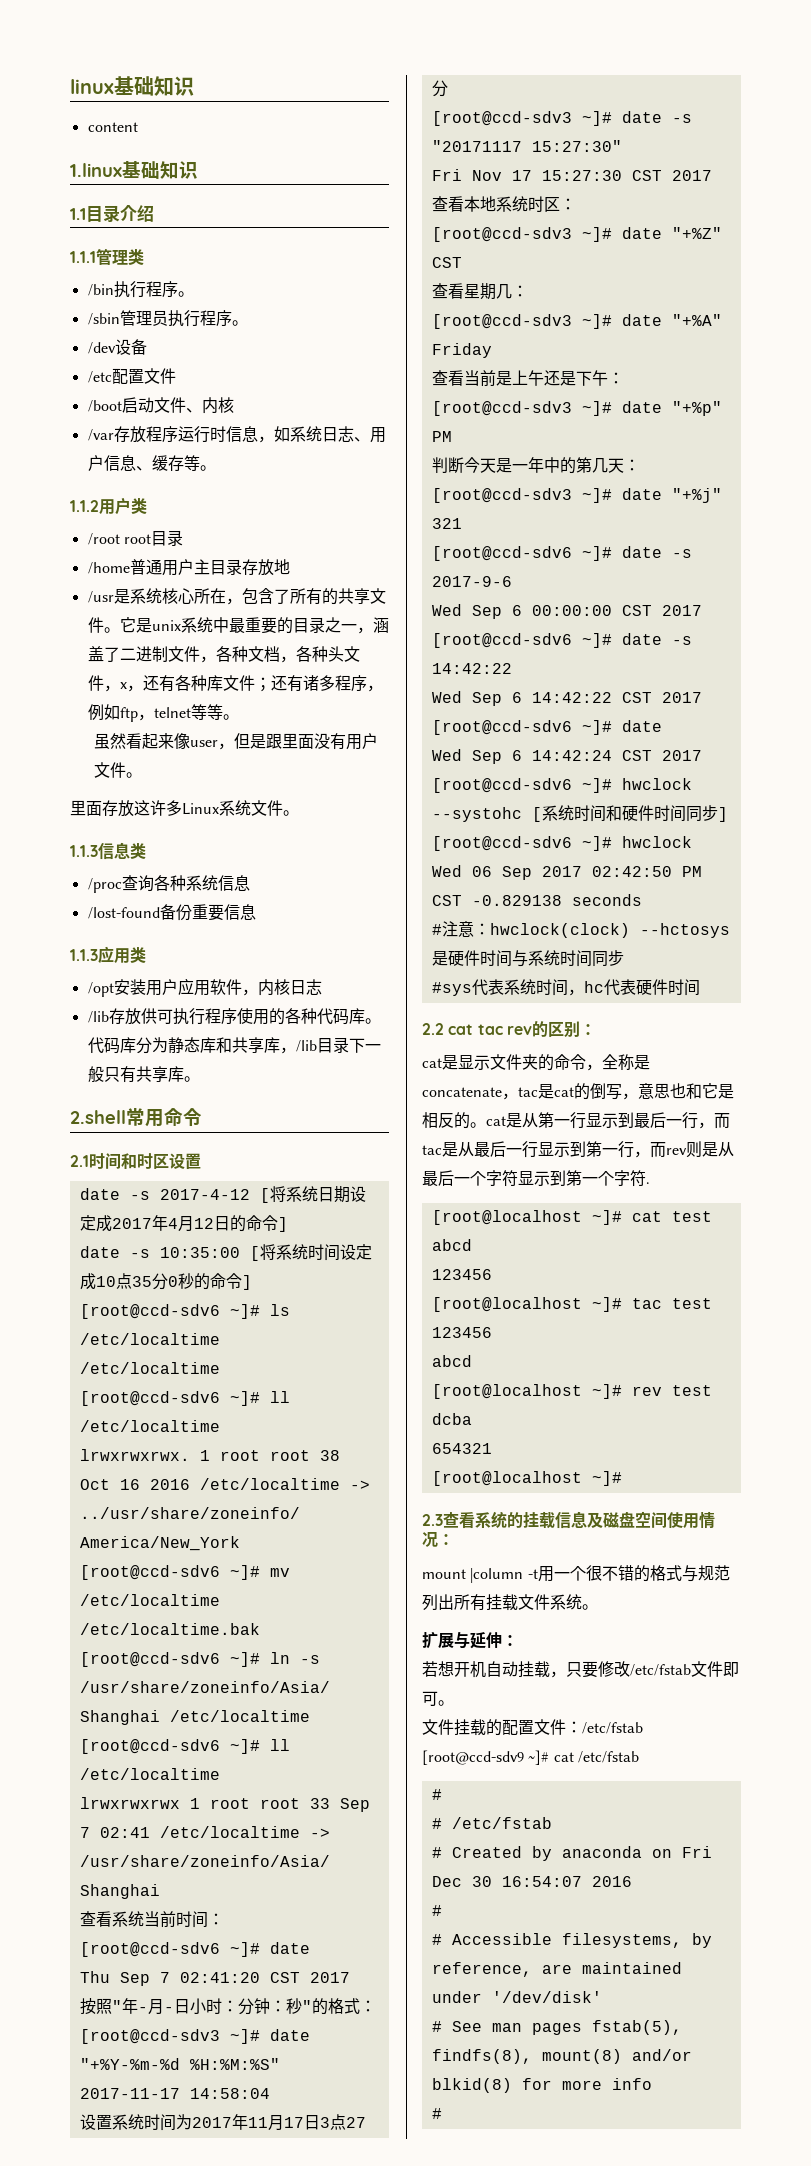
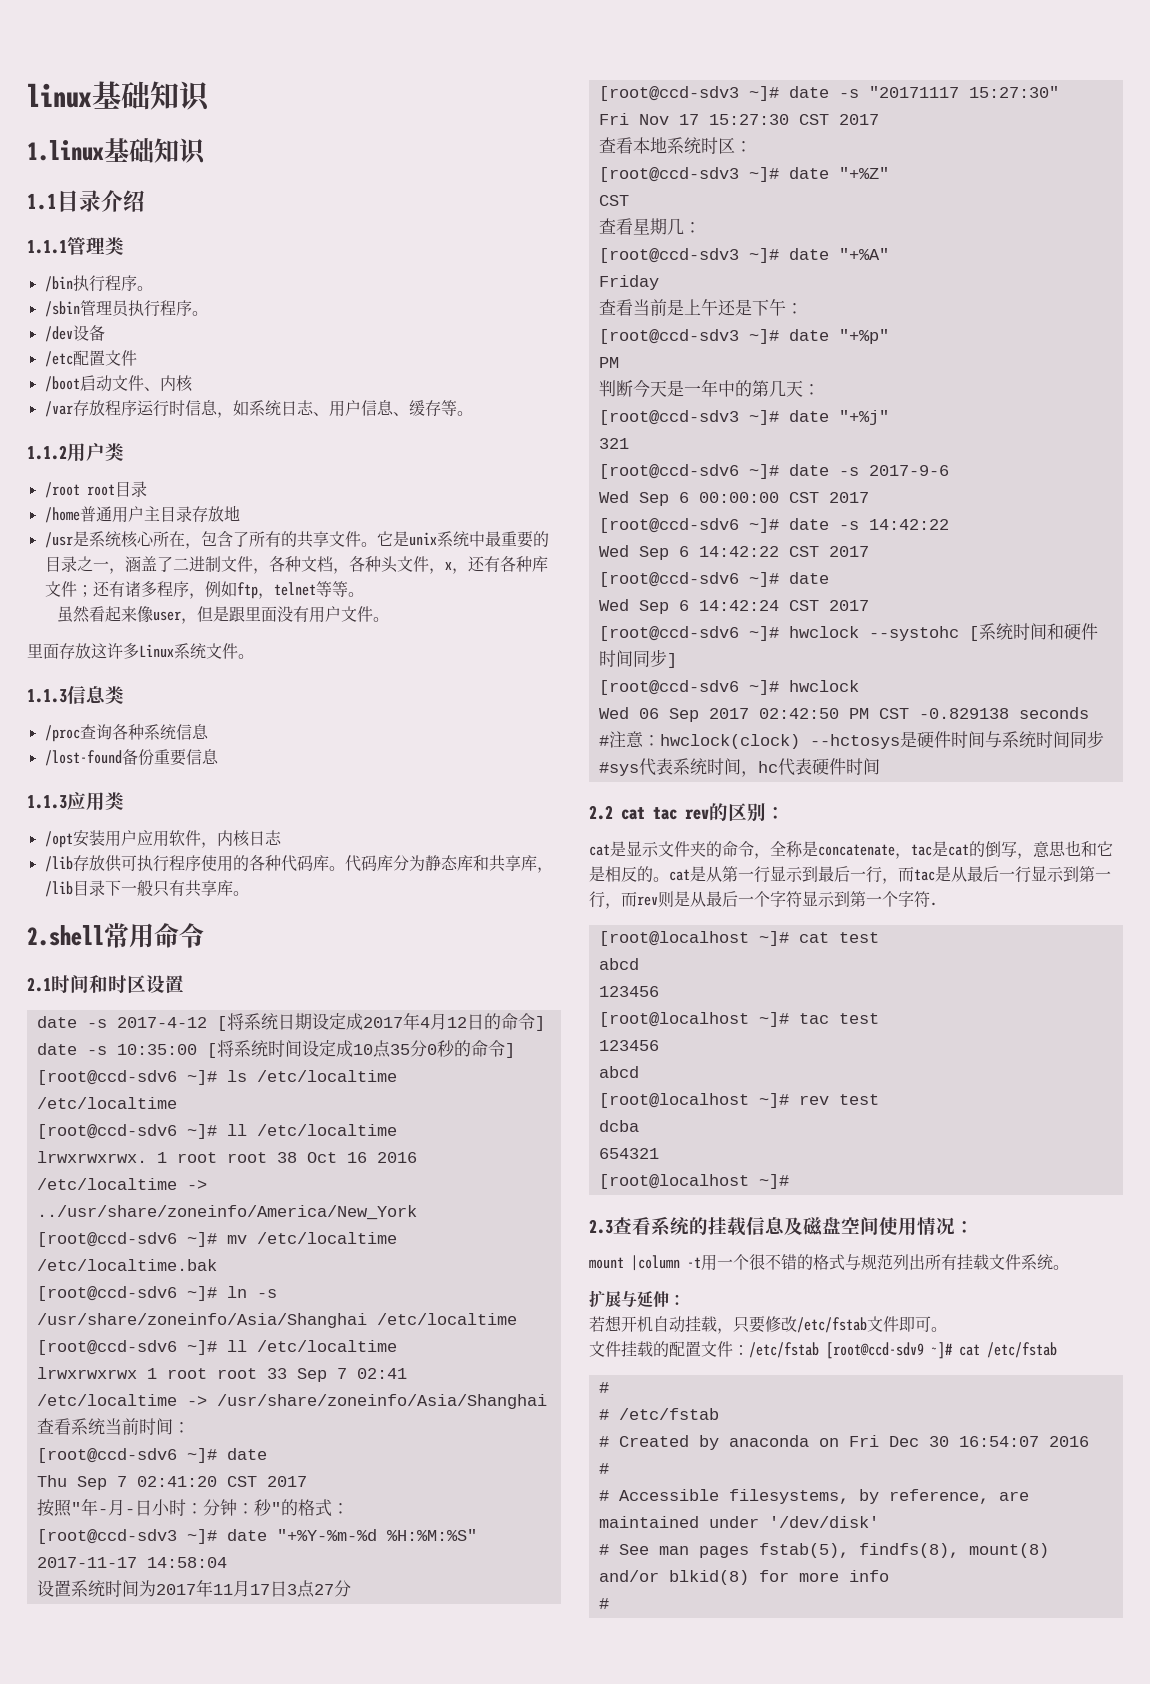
[87,122,138,132] // content -> (211, 96) none

